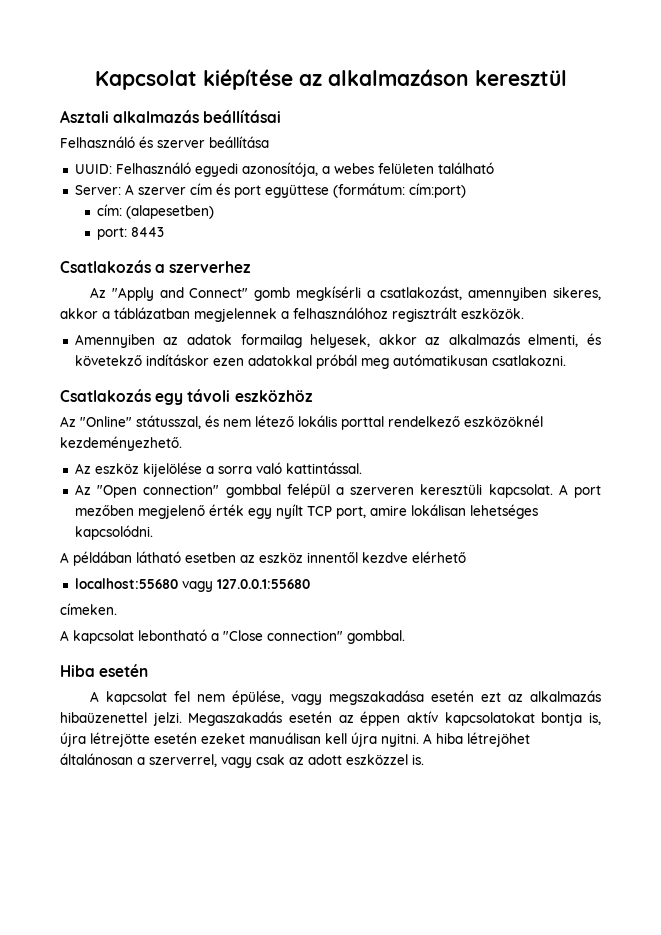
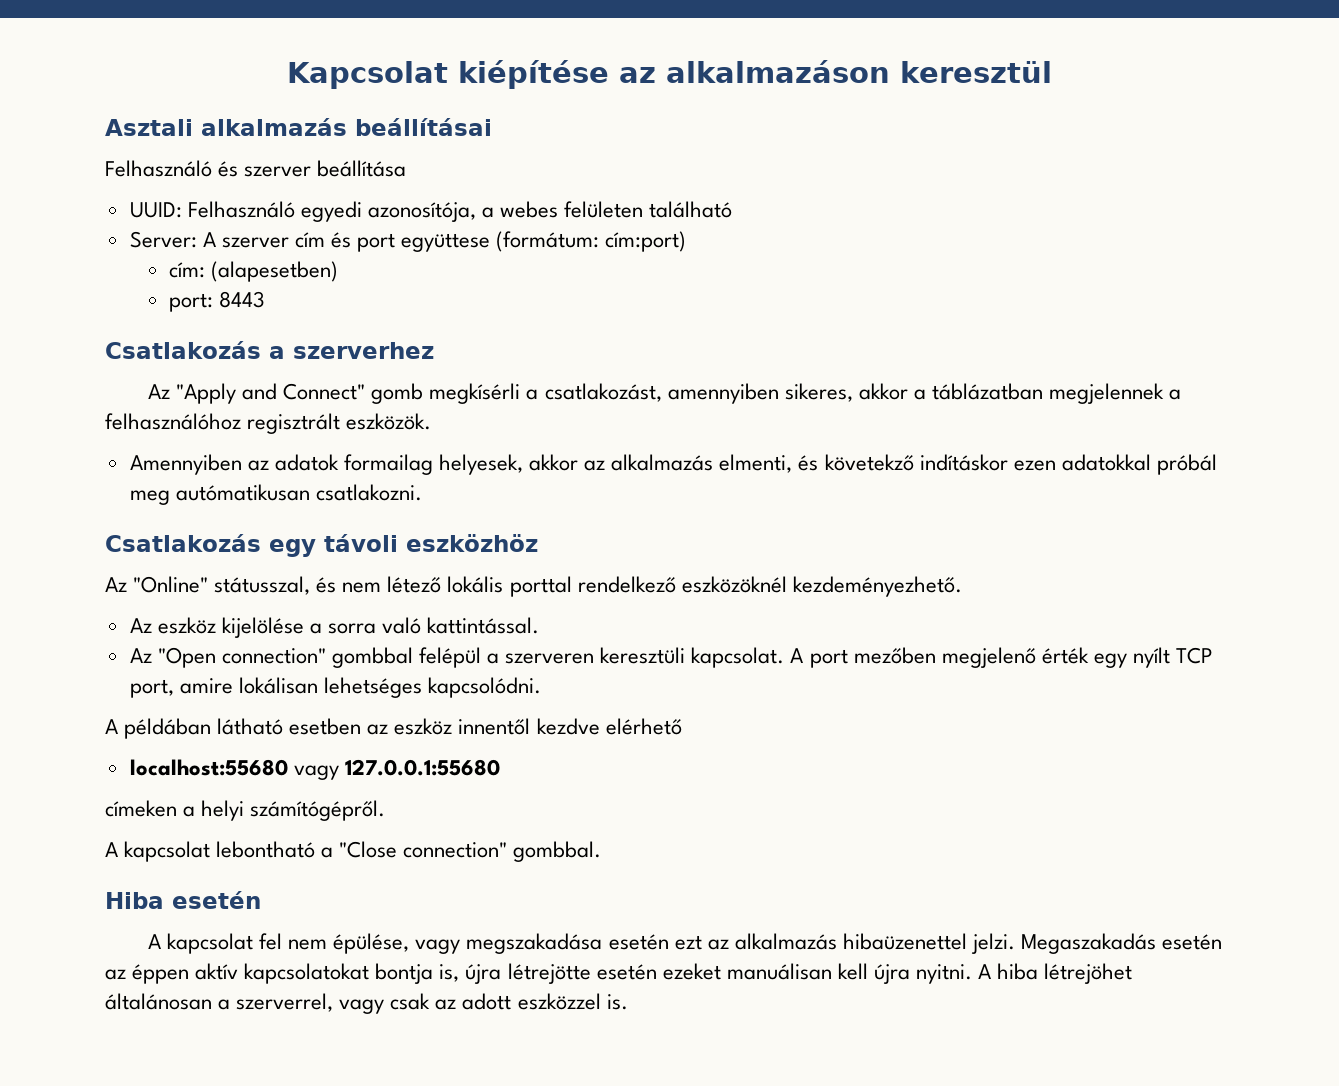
[60,603,117,615] címeken. -> [105,800,386,821] címeken a helyi számítógépről.

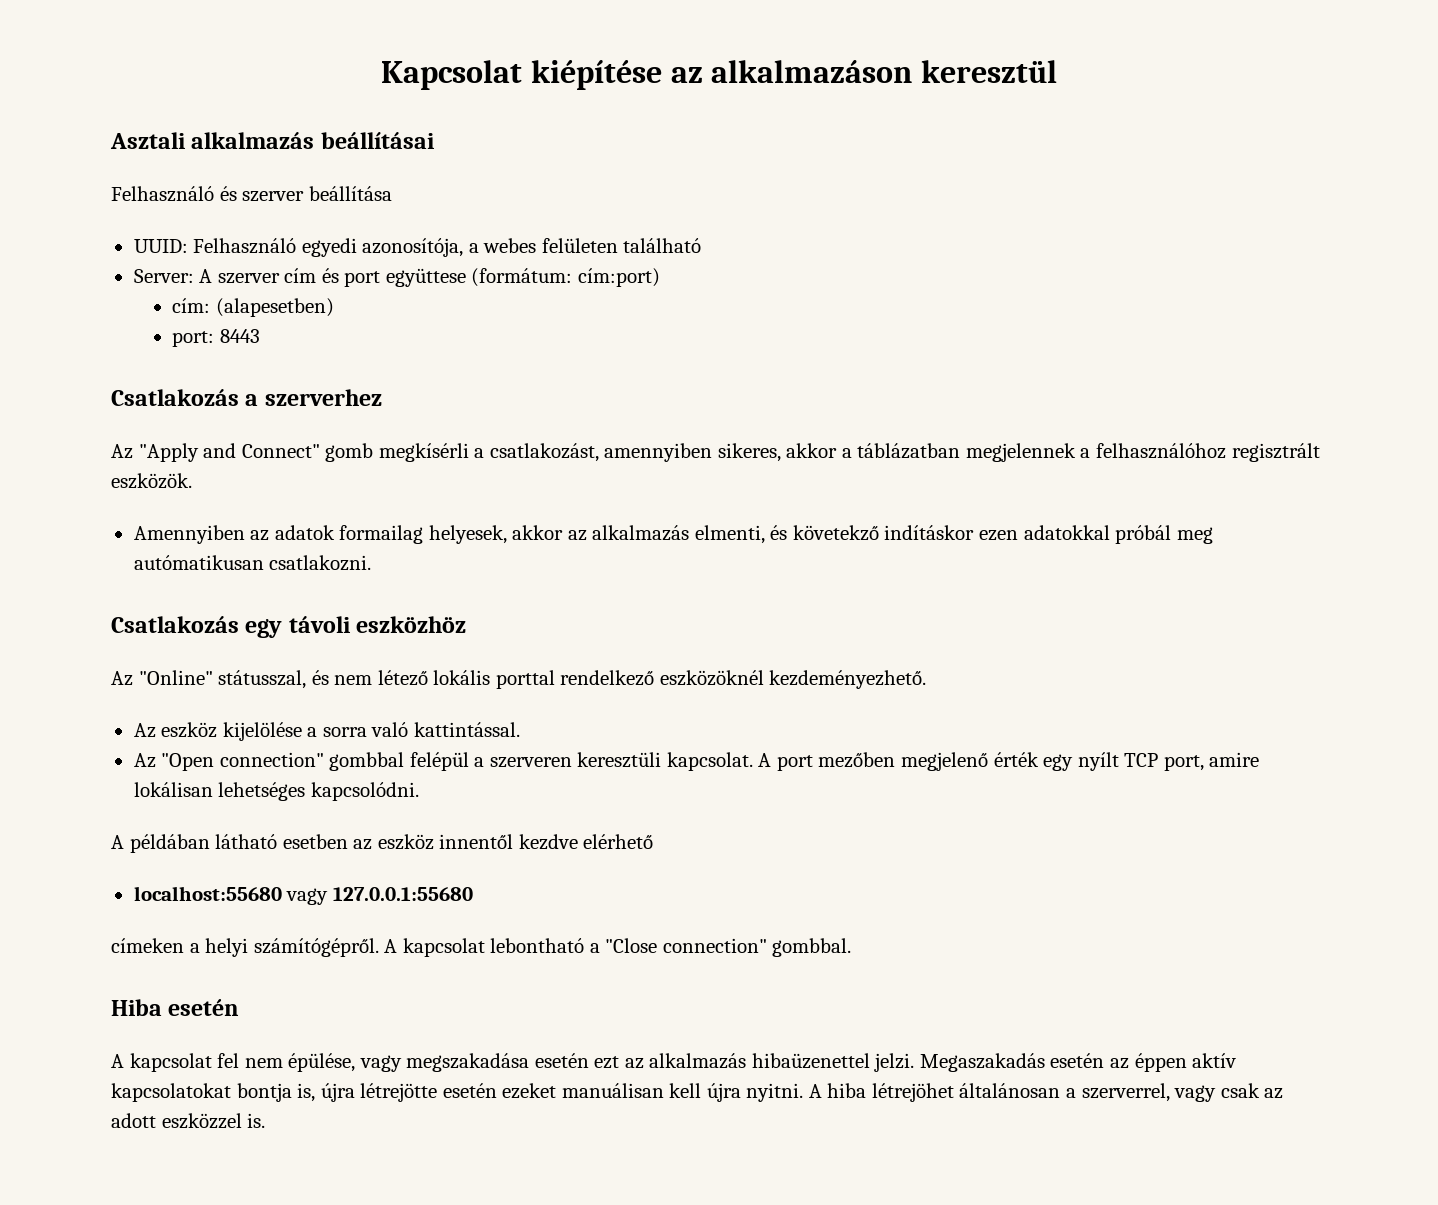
(386, 810) // -> (379, 947) none

